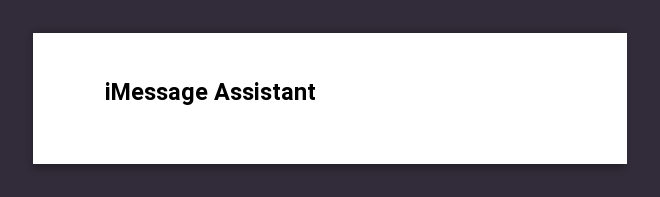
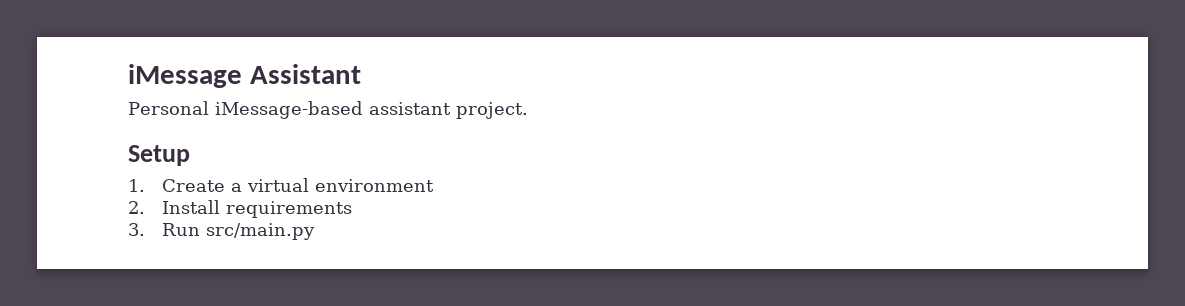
(317, 91) none -> [128,101,528,119] [128,145,190,166] [128,178,434,192] [128,200,352,218] [128,223,315,240] // Personal iMessage-based assistant project. // Setup // 1. Create a virtual environment // 2. Install requirements // 3. Run src/main.py

